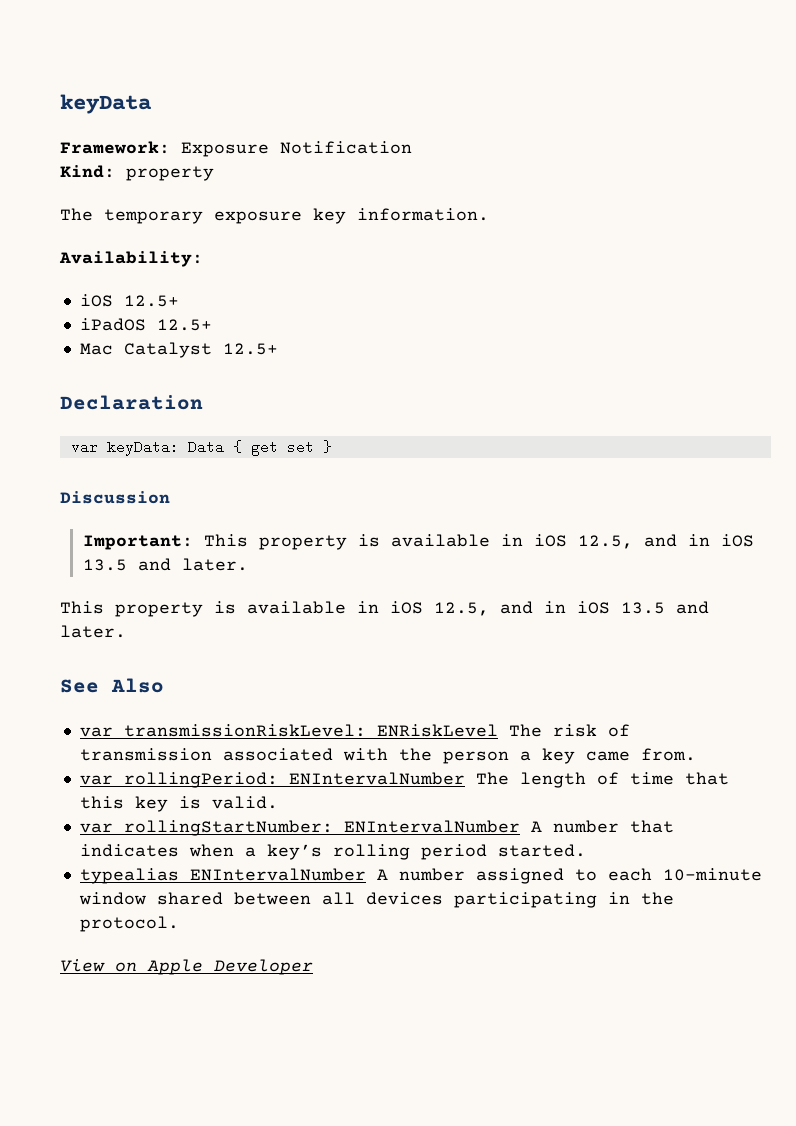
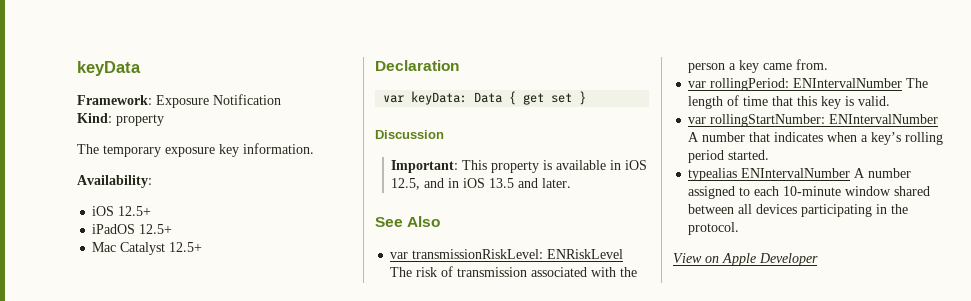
[60,601,709,617] [60,625,126,638] // This property is available in iOS 12.5, and in iOS 13.5 and later. -> (572, 183) none

